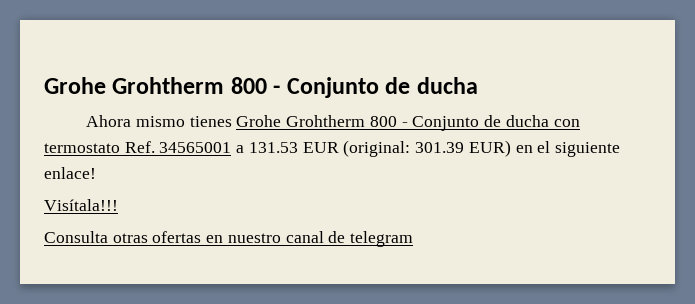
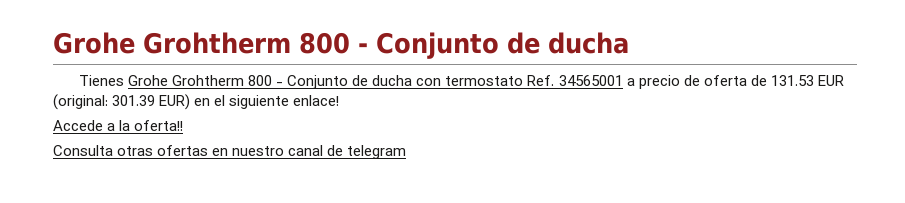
[86,115,232,127] Ahora mismo tienes -> [78,75,124,86] Tienes
(245, 149) none -> [638,75,767,89] precio de oferta de
[44,199,118,211] Visítala!!! -> [53,120,184,131] Accede a la oferta!!

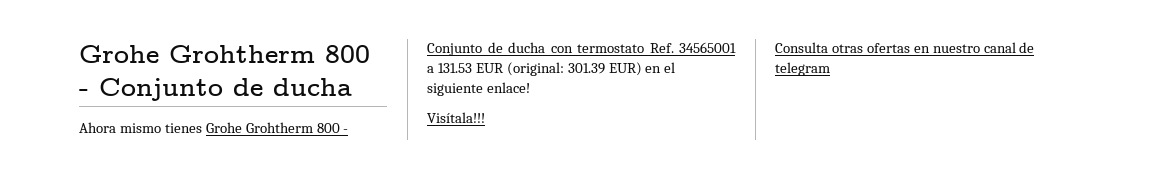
[78,75,124,86] Tienes -> [79,122,202,133] Ahora mismo tienes
[638,75,767,89] precio de oferta de -> (434, 69) none
[53,120,184,131] Accede a la oferta!! -> [427,112,485,123] Visítala!!!

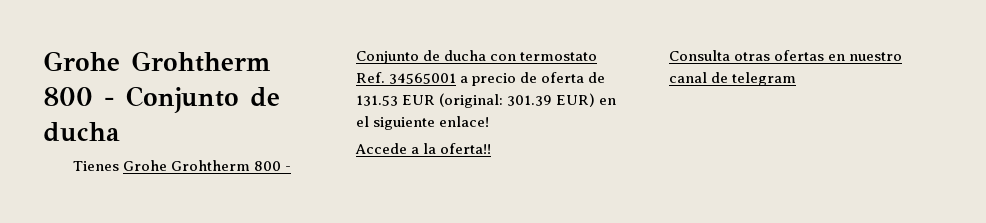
[79,122,202,133] Ahora mismo tienes -> [72,161,119,171] Tienes
(434, 69) none -> [472,72,606,86] precio de oferta de
[427,112,485,123] Visítala!!! -> [355,143,492,154] Accede a la oferta!!

